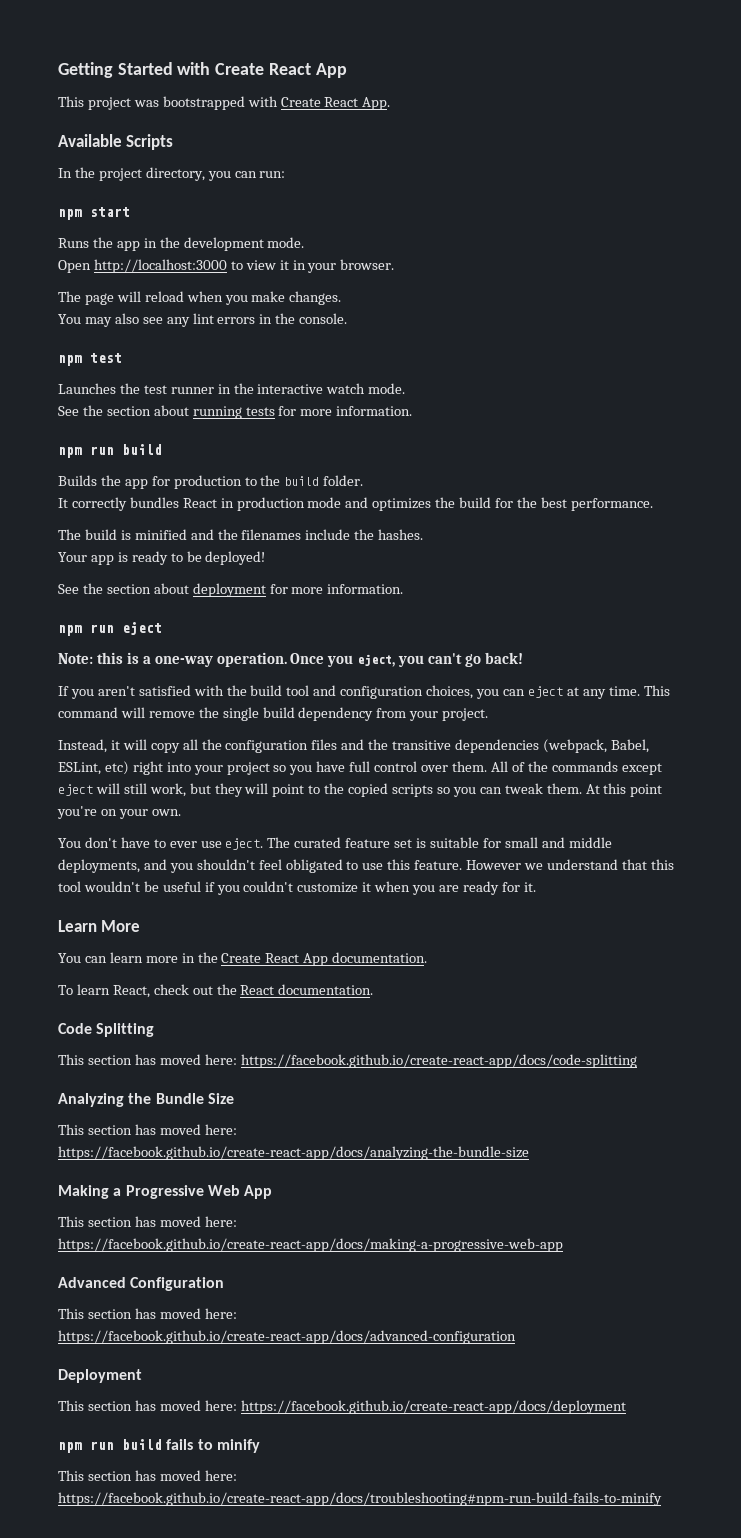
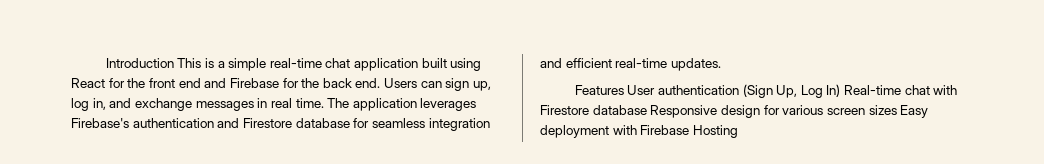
[58,62,347,78] [58,96,391,110] [58,134,174,150] [58,167,286,181] [58,207,130,220] [58,237,305,251] [58,259,395,273] [58,291,342,305] [58,313,348,327] [58,353,122,366] [58,383,406,394] [58,405,413,419] [58,444,162,458] [58,475,364,489] [58,497,653,511] [58,529,424,540] [58,551,266,565] [58,583,404,597] [58,622,162,636] [58,652,523,667] [58,685,670,699] [58,707,489,721] [58,739,649,753] [58,761,662,775] [58,783,663,797] [57,806,181,819] [58,837,612,850] [58,859,674,873] [58,881,536,895] [58,920,141,932] [58,952,428,966] [58,984,374,998] [58,1023,155,1037] [58,1054,637,1068] [58,1093,234,1107] [58,1124,237,1135] [58,1146,529,1160] [58,1185,273,1199] [58,1216,237,1227] [58,1238,563,1252] [58,1277,225,1291] [58,1308,237,1319] [58,1330,516,1344] [58,1369,142,1383] [58,1400,626,1414] [58,1439,260,1453] [58,1470,237,1481] [58,1492,662,1506] Getting Started with Create React App // This project was bootstrapped with Create React App. // Available Scripts // In the project directory, you can run: // npm start // Runs the app in the development mode. // Open http://localhost:3000 to view it in your browser. // The page will reload when you make changes. // You may also see any lint errors in the console. // npm test // Launches the test runner in the interactive watch mode. // See the section about running tests for more information. // npm run build // Builds the app for production to the build folder. // It correctly bundles React in production mode and optimizes the build for the best performance. // The build is minified and the filenames include the hashes. // Your app is ready to be deployed! // See the section about deployment for more information. // npm run eject // Note: this is a one-way operation. Once you eject, you can't go back! // If you aren't satisfied with the build tool and configuration choices, you can eject at any time. This command will remove the single build dependency from your project. // Instead, it will copy all the configuration files and the transitive dependencies (webpack, Babel, ESLint, etc) right into your project so you have full control over them. All of the commands except eject will still work, but they will point to the copied scripts so you can tweak them. At this point you're on your own. // You don't have to ever use eject. The curated feature set is suitable for small and middle deployments, and you shouldn't feel obligated to use this feature. However we understand that this tool wouldn't be useful if you couldn't customize it when you are ready for it. // Learn More // You can learn more in the Create React App documentation. // To learn React, check out the React documentation. // Code Splitting // This section has moved here: https://facebook.github.io/create-react-app/docs/code-splitting // Analyzing the Bundle Size // This section has moved here: https://facebook.github.io/create-react-app/docs/analyzing-the-bundle-size // Making a Progressive Web App // This section has moved here: https://facebook.github.io/create-react-app/docs/making-a-progressive-web-app // Advanced Configuration // This section has moved here: https://facebook.github.io/create-react-app/docs/advanced-configuration // Deployment // This section has moved here: https://facebook.github.io/create-react-app/docs/deployment // npm run build fails to minify // This section has moved here: https://facebook.github.io/create-react-app/docs/troubleshooting#npm-run-build-fails-to-minify -> [105,58,482,71] [71,78,492,91] [71,98,477,111] [71,118,490,131] [540,58,721,71] [574,84,958,98] [540,105,929,118] [540,125,738,138] Introduction This is a simple real-time chat application built using React for the front end and Firebase for the back end. Users can sign up, log in, and exchange messages in real time. The application leverages Firebase's authentication and Firestore database for seamless integration and efficient real-time updates. // Features User authentication (Sign Up, Log In) Real-time chat with Firestore database Responsive design for various screen sizes Easy deployment with Firebase Hosting

